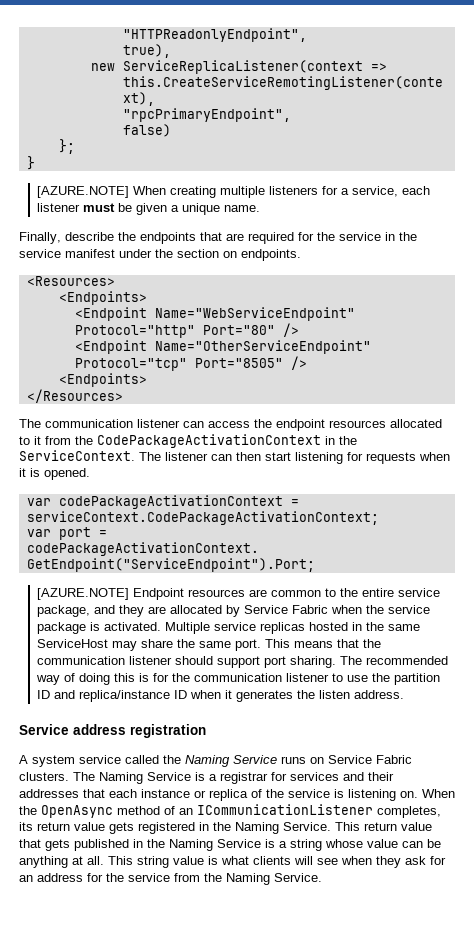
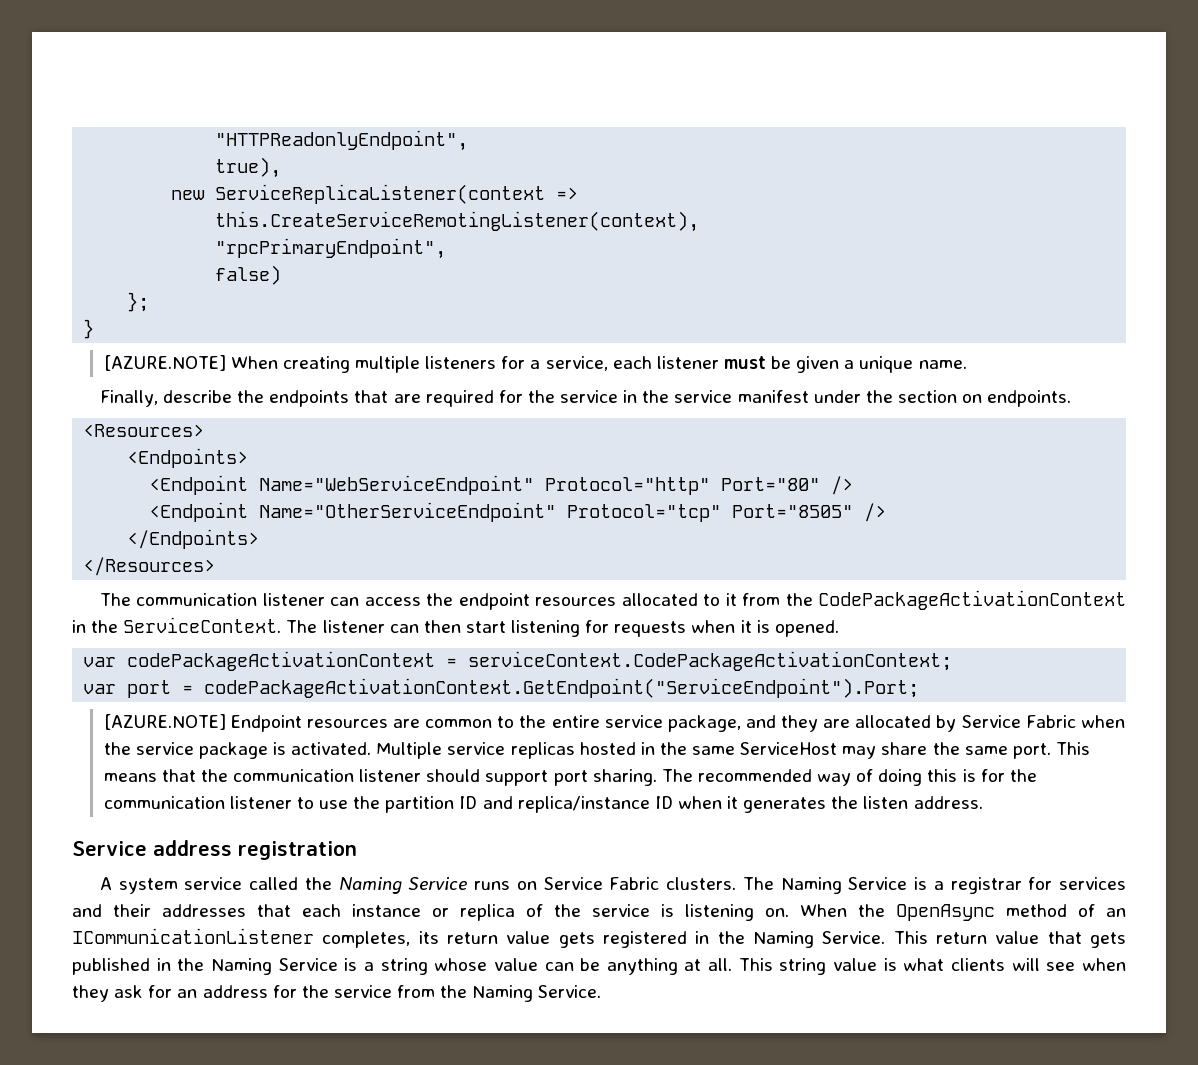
[58,373,147,387] <Endpoints> -> [127,529,260,549] </Endpoints>

